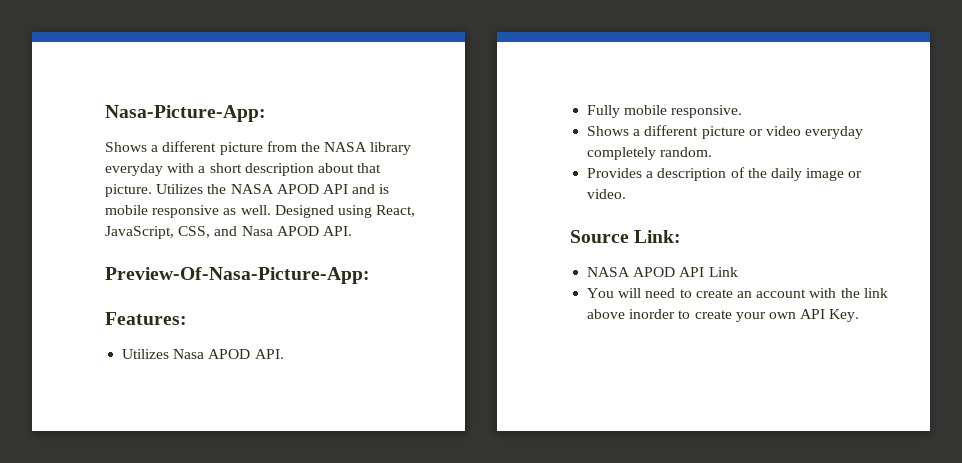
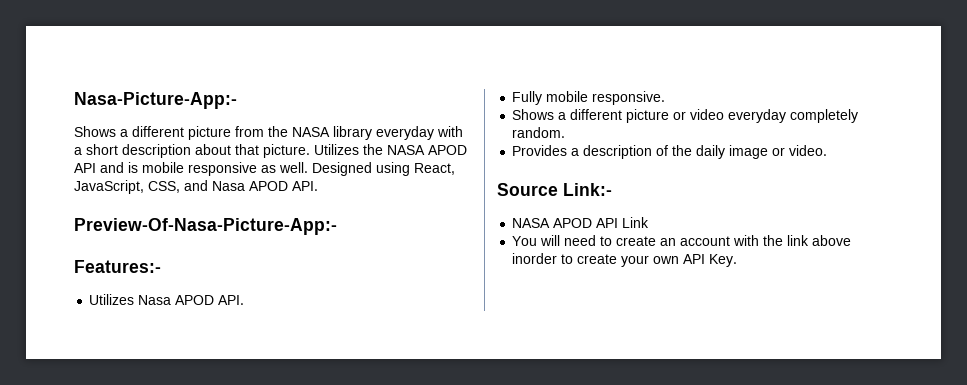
[105,105,266,122] Nasa-Picture-App: -> [74,92,237,109] Nasa-Picture-App:-
[105,267,370,284] [105,312,187,325] Preview-Of-Nasa-Picture-App: // Features: -> [74,218,337,235] [74,260,161,273] Preview-Of-Nasa-Picture-App:- // Features:-
[634,230,682,243] Link: -> [563,183,612,196] Link:-

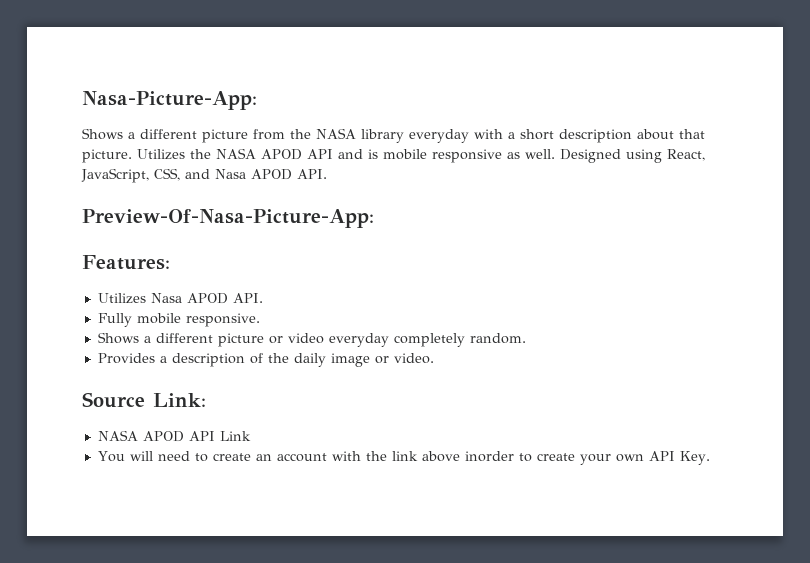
[74,92,237,109] Nasa-Picture-App:- -> [82,91,257,110] Nasa-Picture-App:
[74,218,337,235] [74,260,161,273] Preview-Of-Nasa-Picture-App:- // Features:- -> [82,209,374,228] [82,255,170,270] Preview-Of-Nasa-Picture-App: // Features:
[563,183,612,196] Link:- -> [153,393,206,407] Link:

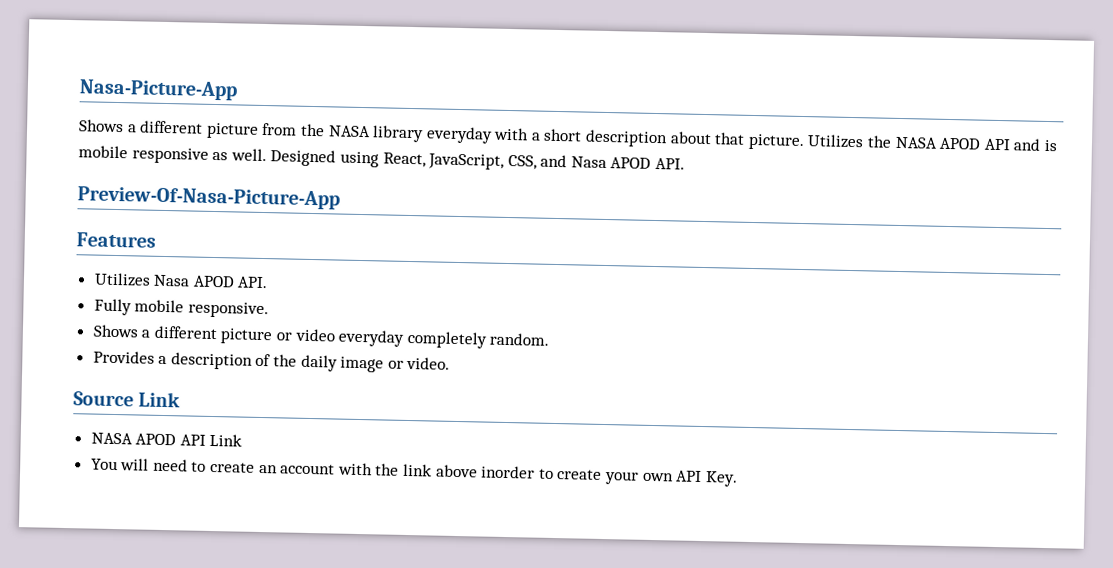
[82,91,257,110] Nasa-Picture-App: -> [79,79,238,101] Nasa-Picture-App
[82,209,374,228] [82,255,170,270] Preview-Of-Nasa-Picture-App: // Features: -> [77,186,340,210] [76,232,156,248] Preview-Of-Nasa-Picture-App // Features
[153,393,206,407] Link: -> [138,391,181,408] Link

